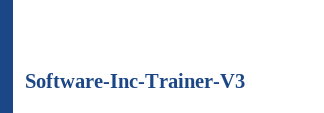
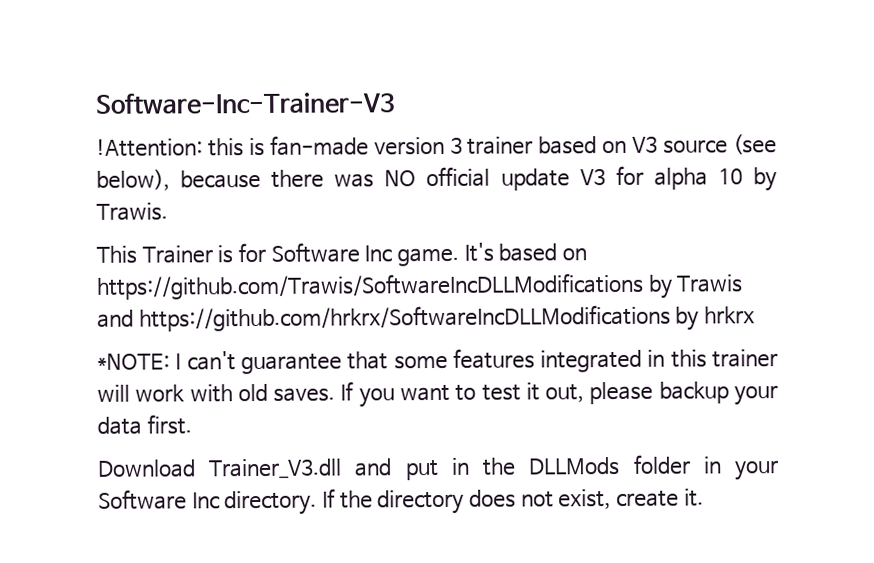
(245, 80) none -> [96,134,777,157] [96,165,777,192] [96,202,168,221] [96,242,587,267] [96,272,744,300] [97,304,755,332] [97,348,779,375] [97,381,779,408] [97,414,192,435] [97,454,779,481] [98,488,704,516] // !Attention: this is fan-made version 3 trainer based on V3 source (see below), because there was NO official update V3 for alpha 10 by Trawis. // This Trainer is for Software Inc game. It's based on https://github.com/Trawis/SoftwareIncDLLModifications by Trawis and https://github.com/hrkrx/SoftwareIncDLLModifications by hrkrx // *NOTE: I can't guarantee that some features integrated in this trainer will work with old saves. If you want to test it out, please backup your data first. // Download Trainer_V3.dll and put in the DLLMods folder in your Software Inc directory. If the directory does not exist, create it.

